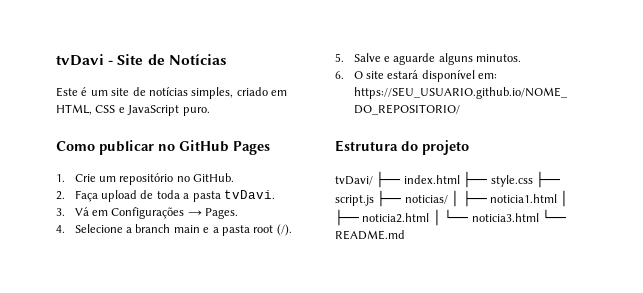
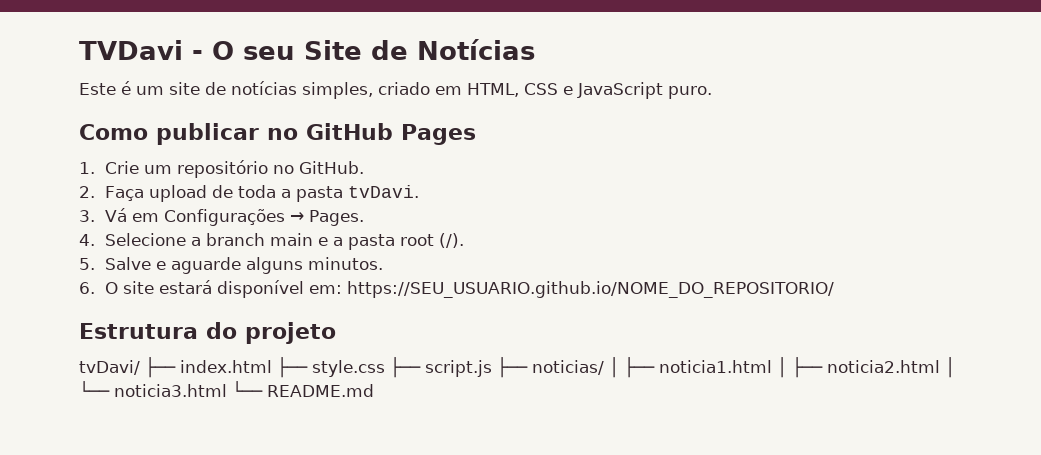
[56,54,114,66] tvDavi - -> [79,40,295,60] TVDavi - O seu

